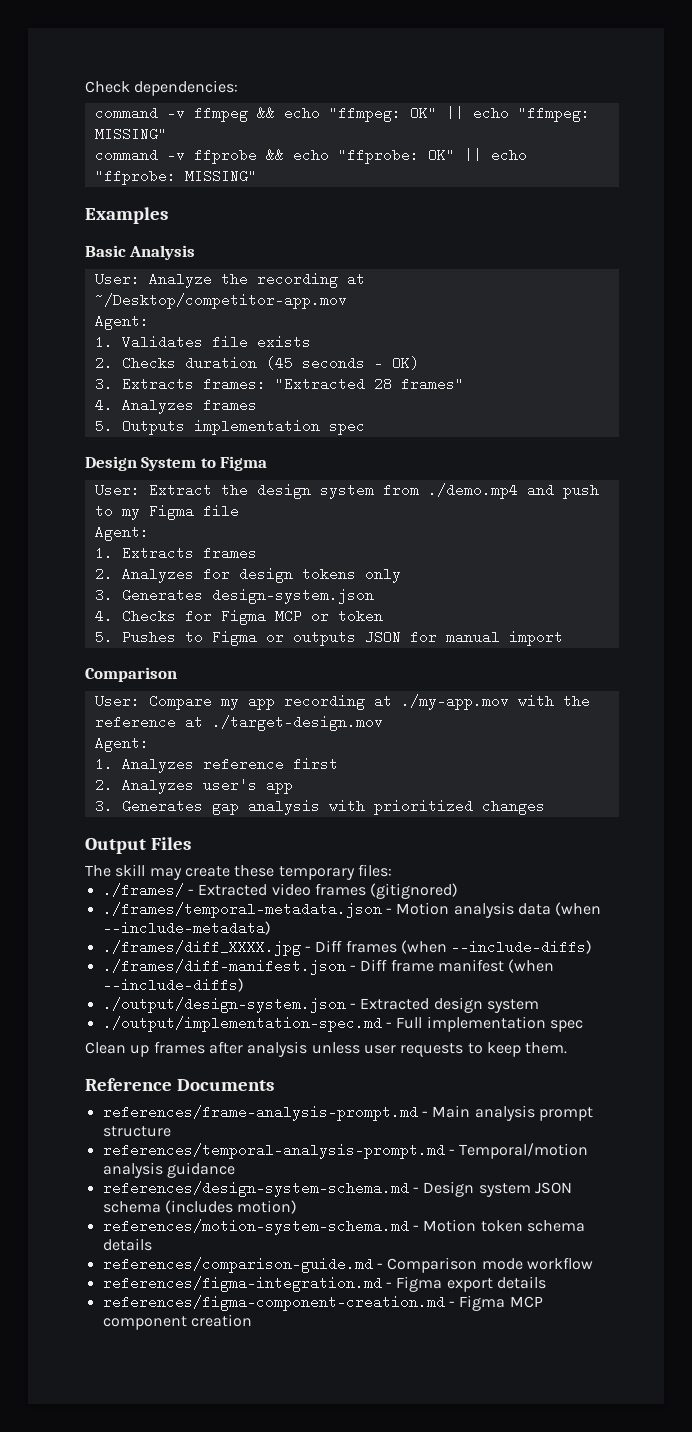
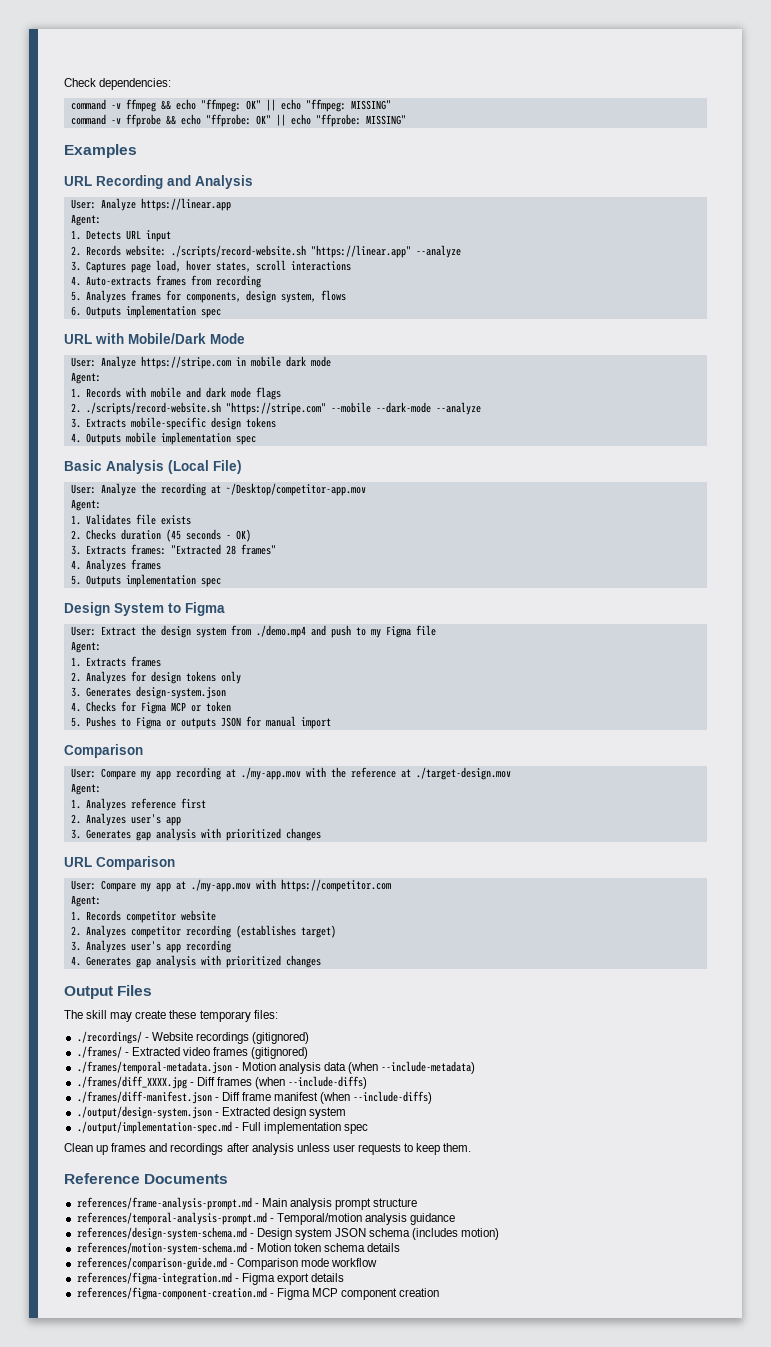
(168, 215) none -> [64,175,253,189] [70,198,231,211] [70,214,101,226] [70,230,171,242] [70,245,461,258] [70,260,351,273] [70,275,261,288] [70,290,346,303] [70,305,221,318] [64,333,245,344] [70,356,331,369] [70,372,101,384] [70,387,281,400] [70,402,481,415] [70,417,276,430] [70,432,256,445] // URL Recording and Analysis // User: Analyze https://linear.app // Agent: // 1. Detects URL input // 2. Records website: ./scripts/record-website.sh "https://linear.app" --analyze // 3. Captures page load, hover states, scroll interactions // 4. Auto-extracts frames from recording // 5. Analyzes frames for components, design system, flows // 6. Outputs implementation spec // URL with Mobile/Dark Mode // User: Analyze https://stripe.com in mobile dark mode // Agent: // 1. Records with mobile and dark mode flags // 2. ./scripts/record-website.sh "https://stripe.com" --mobile --dark-mode --analyze // 3. Extracts mobile-specific design tokens // 4. Outputs mobile implementation spec
(196, 252) none -> [168,460,242,474] (Local File)
(545, 807) none -> [64,856,175,870] [70,879,391,892] [70,895,101,907] [70,910,216,923] [70,925,336,938] [70,940,231,953] [70,955,321,968] // URL Comparison // User: Compare my app at ./my-app.mov with https://competitor.com // Agent: // 1. Records competitor website // 2. Analyzes competitor recording (establishes target) // 3. Analyzes user's app recording // 4. Generates gap analysis with prioritized changes
(392, 870) none -> [76,1031,310,1044] // ./recordings/ - Website recordings (gitignored)
(205, 1047) none -> [149,1143,224,1155] and recordings

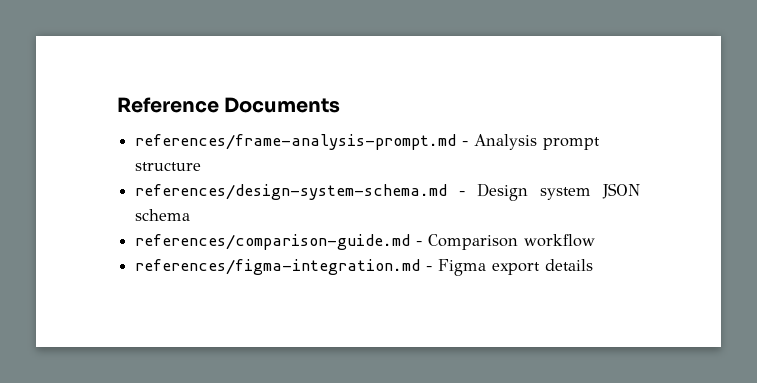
[64,78,172,90] [70,99,391,112] [70,114,406,127] [64,144,137,158] [64,175,253,189] [70,198,231,211] [70,214,101,226] [70,230,171,242] [70,245,461,258] [70,260,351,273] [70,275,261,288] [70,290,346,303] [70,305,221,318] [64,333,245,344] [70,356,331,369] [70,372,101,384] [70,387,281,400] [70,402,481,415] [70,417,276,430] [70,432,256,445] [64,460,242,474] [70,483,366,496] [70,499,101,511] [70,514,191,525] [70,529,251,542] [70,544,276,555] [70,559,161,572] [70,574,221,587] [64,602,225,616] [70,625,436,638] [70,641,101,653] [70,656,161,667] [70,671,241,684] [70,686,226,699] [70,701,231,714] [70,716,331,729] [64,744,143,758] [70,767,511,780] [70,783,101,795] [70,798,206,811] [70,813,181,826] [70,828,321,841] [64,856,175,870] [70,879,391,892] [70,895,101,907] [70,910,216,923] [70,925,336,938] [70,940,231,953] [70,955,321,968] [64,985,153,999] [64,1010,278,1022] [76,1031,310,1044] [76,1046,309,1059] [76,1061,476,1074] [76,1076,368,1089] [76,1091,433,1104] [76,1106,347,1119] [76,1121,369,1134] [64,1143,472,1155] Check dependencies: // command -v ffmpeg && echo "ffmpeg: OK" || echo "ffmpeg: MISSING" // command -v ffprobe && echo "ffprobe: OK" || echo "ffprobe: MISSING" // Examples // URL Recording and Analysis // User: Analyze https://linear.app // Agent: // 1. Detects URL input // 2. Records website: ./scripts/record-website.sh "https://linear.app" --analyze // 3. Captures page load, hover states, scroll interactions // 4. Auto-extracts frames from recording // 5. Analyzes frames for components, design system, flows // 6. Outputs implementation spec // URL with Mobile/Dark Mode // User: Analyze https://stripe.com in mobile dark mode // Agent: // 1. Records with mobile and dark mode flags // 2. ./scripts/record-website.sh "https://stripe.com" --mobile --dark-mode --analyze // 3. Extracts mobile-specific design tokens // 4. Outputs mobile implementation spec // Basic Analysis (Local File) // User: Analyze the recording at ~/Desktop/competitor-app.mov // Agent: // 1. Validates file exists // 2. Checks duration (45 seconds - OK) // 3. Extracts frames: "Extracted 28 frames" // 4. Analyzes frames // 5. Outputs implementation spec // Design System to Figma // User: Extract the design system from ./demo.mp4 and push to my Figma file // Agent: // 1. Extracts frames // 2. Analyzes for design tokens only // 3. Generates design-system.json // 4. Checks for Figma MCP or token // 5. Pushes to Figma or outputs JSON for manual import // Comparison // User: Compare my app recording at ./my-app.mov with the reference at ./target-design.mov // Agent: // 1. Analyzes reference first // 2. Analyzes user's app // 3. Generates gap analysis with prioritized changes // URL Comparison // User: Compare my app at ./my-app.mov with https://competitor.com // Agent: // 1. Records competitor website // 2. Analyzes competitor recording (establishes target) // 3. Analyzes user's app recording // 4. Generates gap analysis with prioritized changes // Output Files // The skill may create these temporary files: // ./recordings/ - Website recordings (gitignored) // ./frames/ - Extracted video frames (gitignored) // ./frames/temporal-metadata.json - Motion analysis data (when --include-metadata) // ./frames/diff_XXXX.jpg - Diff frames (when --include-diffs) // ./frames/diff-manifest.json - Diff frame manifest (when --include-diffs) // ./output/design-system.json - Extracted design system // ./output/implementation-spec.md - Full implementation spec // Clean up frames and recordings after analysis unless user requests to keep them. // -> (117, 105) none
[261,1198,332,1210] Main analysis -> [474,134,538,150] Analysis
[76,1212,456,1225] // references/temporal-analysis-prompt.md - Temporal/motion analysis guidance -> (202, 166) none
[412,1228,500,1240] [76,1242,401,1255] (includes motion) // references/motion-system-schema.md - Motion token schema details -> (191, 215) none
[300,1258,329,1267] mode -> (519, 242) none
[76,1287,440,1300] // references/figma-component-creation.md - Figma MCP component creation -> (594, 265) none

